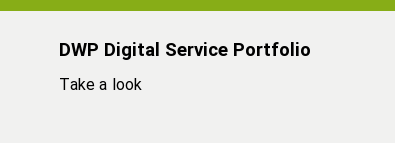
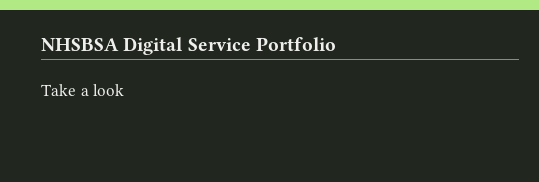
[59,43,99,56] DWP -> [41,38,119,51] NHSBSA

